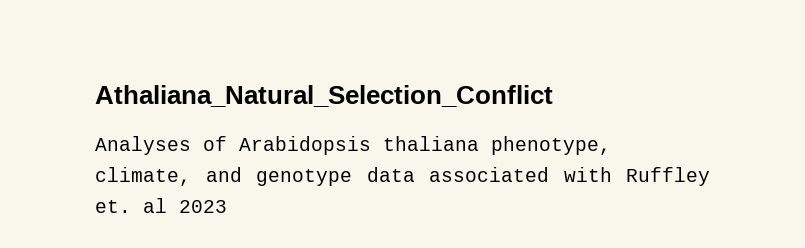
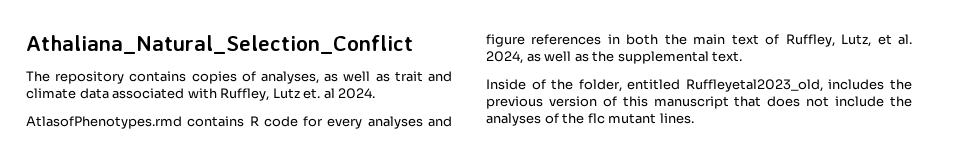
[95,136,611,155] [95,167,710,186] [95,198,227,213] Analyses of Arabidopsis thaliana phenotype, climate, and genotype data associated with Ruffley et. al 2023 -> [26,71,452,84] [26,88,376,101] [26,116,452,129] [486,34,912,47] [486,51,743,64] [486,79,912,92] [486,96,913,109] [486,113,694,126] The repository contains copies of analyses, as well as trait and climate data associated with Ruffley, Lutz et. al 2024. // AtlasofPhenotypes.rmd contains R code for every analyses and figure references in both the main text of Ruffley, Lutz, et al. 2024, as well as the supplemental text. // Inside of the folder, entitled Ruffleyetal2023_old, includes the previous version of this manuscript that does not include the analyses of the flc mutant lines.

